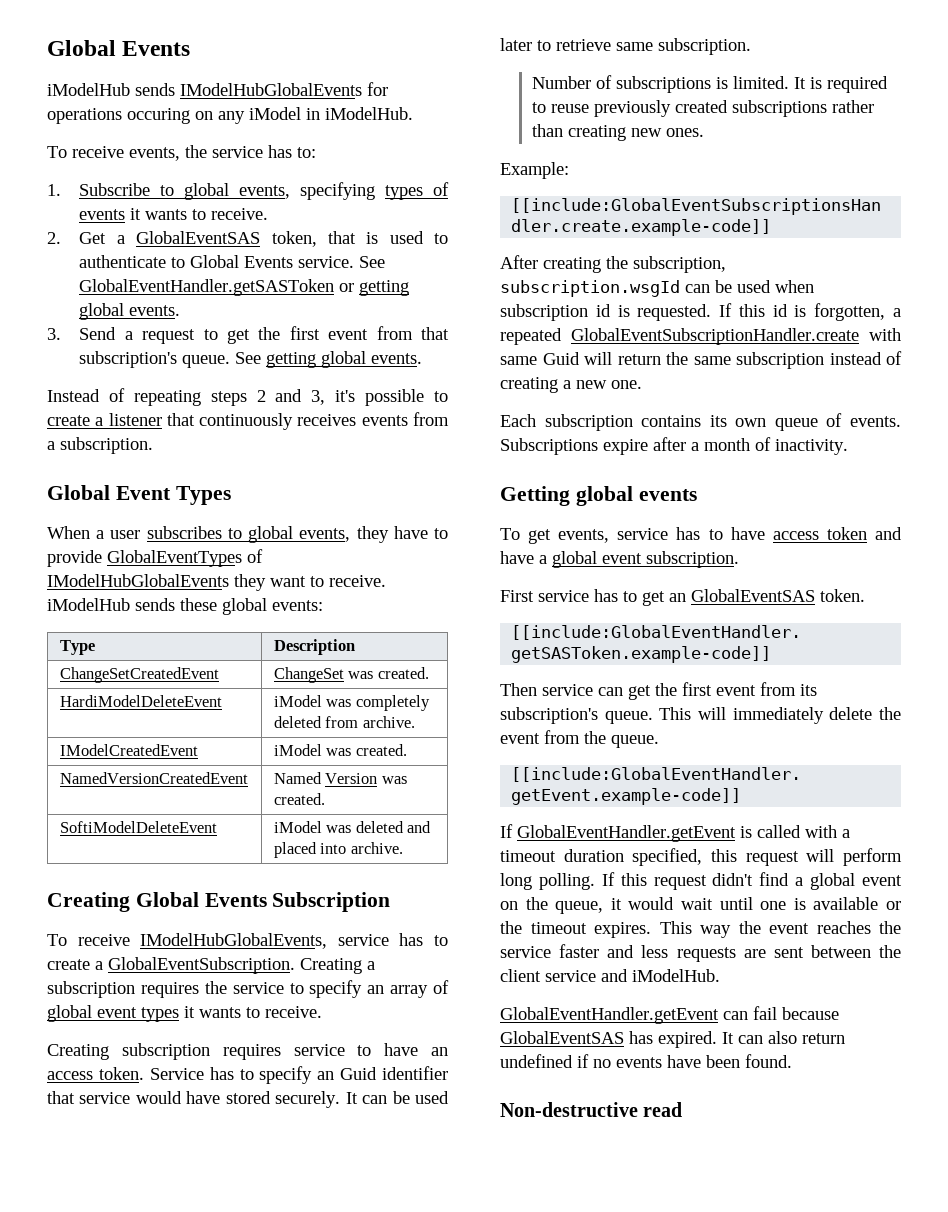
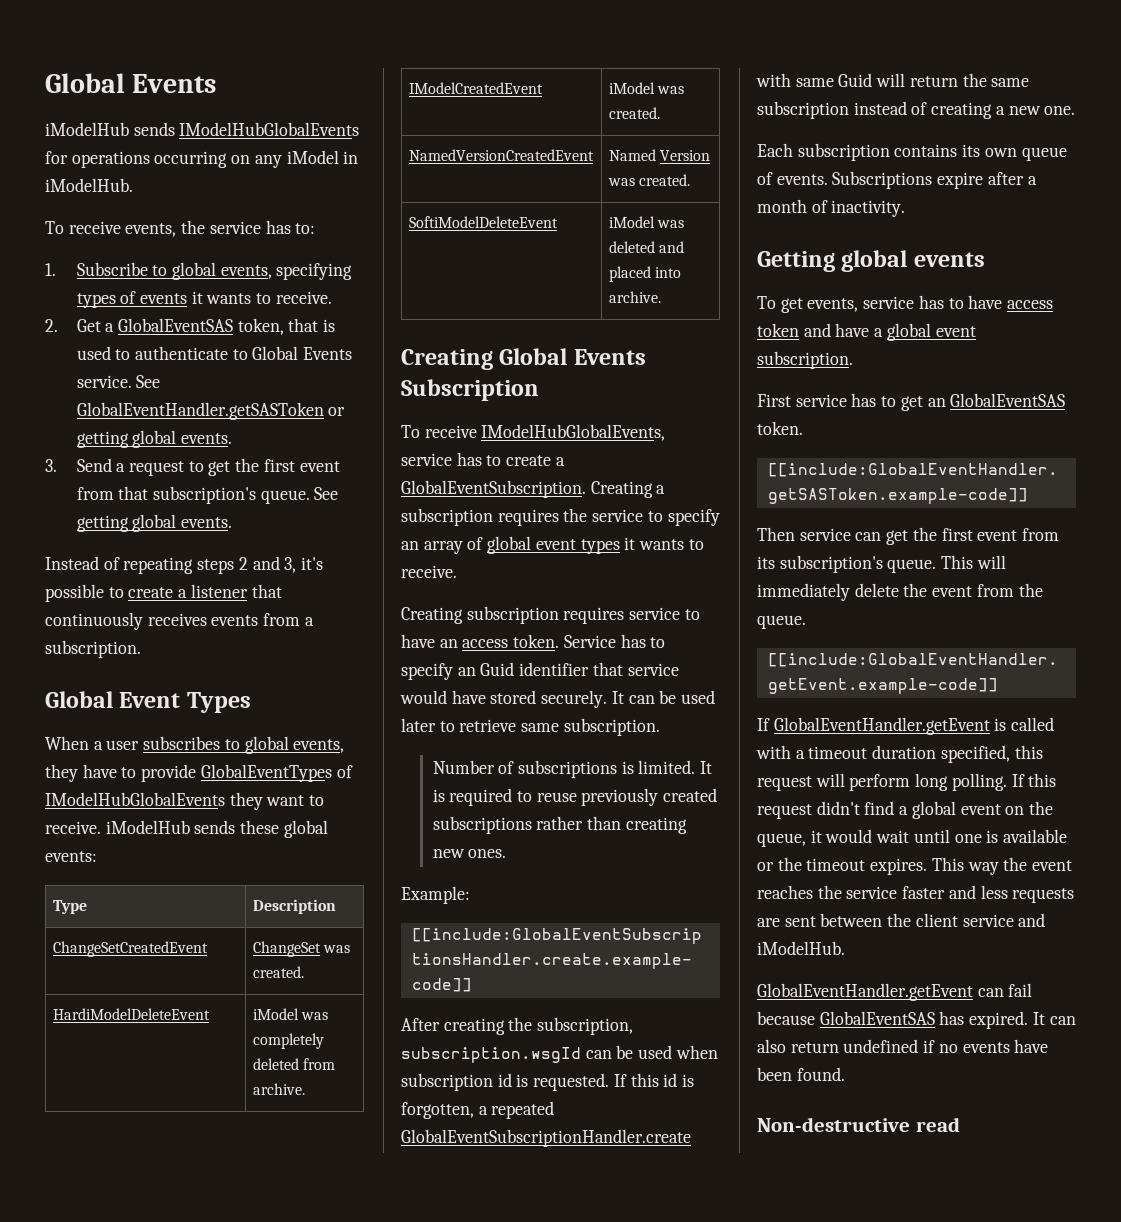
[127,108,190,124] occuring -> [154,151,228,168] occurring

